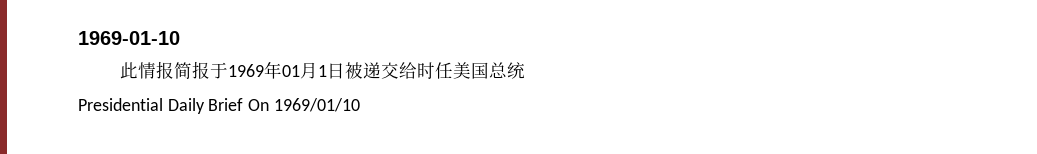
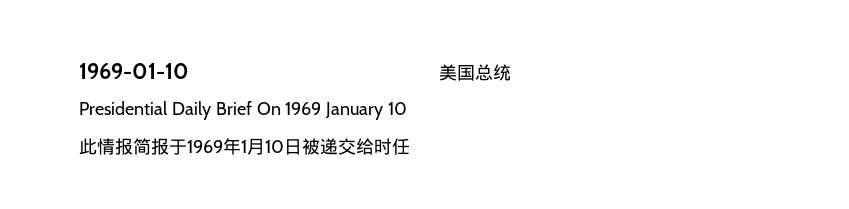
(180, 38) none -> [79,101,408,120] // Presidential Daily Brief On 1969 January 10
[281,62,327,79] 01月1 -> [241,138,284,155] 1月10
[78,98,360,114] // Presidential Daily Brief On 1969/01/10 -> (511, 72) none

